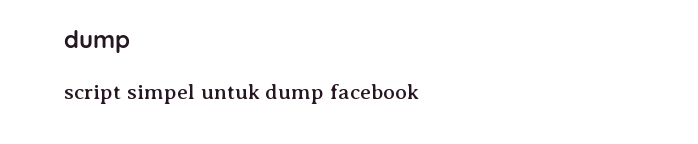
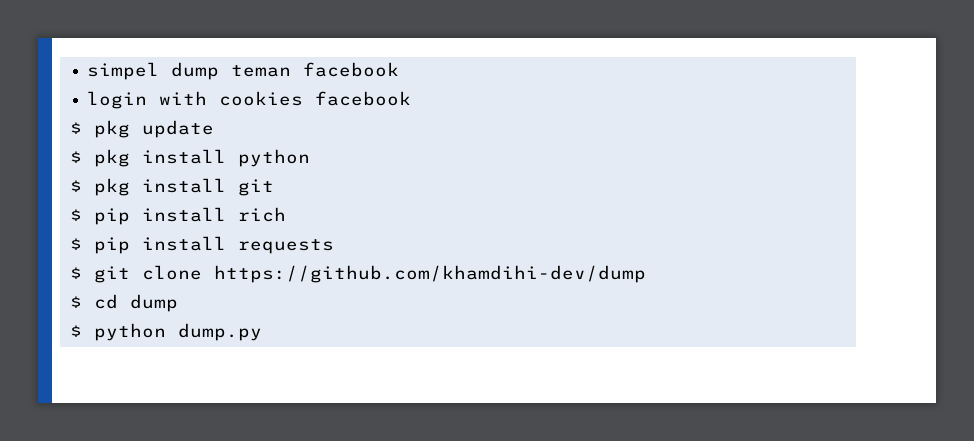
[64,30,130,53] [64,84,420,104] dump // script simpel untuk dump facebook -> [87,62,400,80] [87,91,412,109] [69,120,214,138] [69,149,310,167] [69,178,274,196] [69,207,286,225] [69,236,334,254] [69,265,646,283] [69,294,178,312] [69,323,262,341] simpel dump teman facebook // login with cookies facebook // $ pkg update // $ pkg install python // $ pkg install git // $ pip install rich // $ pip install requests // $ git clone https://github.com/khamdihi-dev/dump // $ cd dump // $ python dump.py

